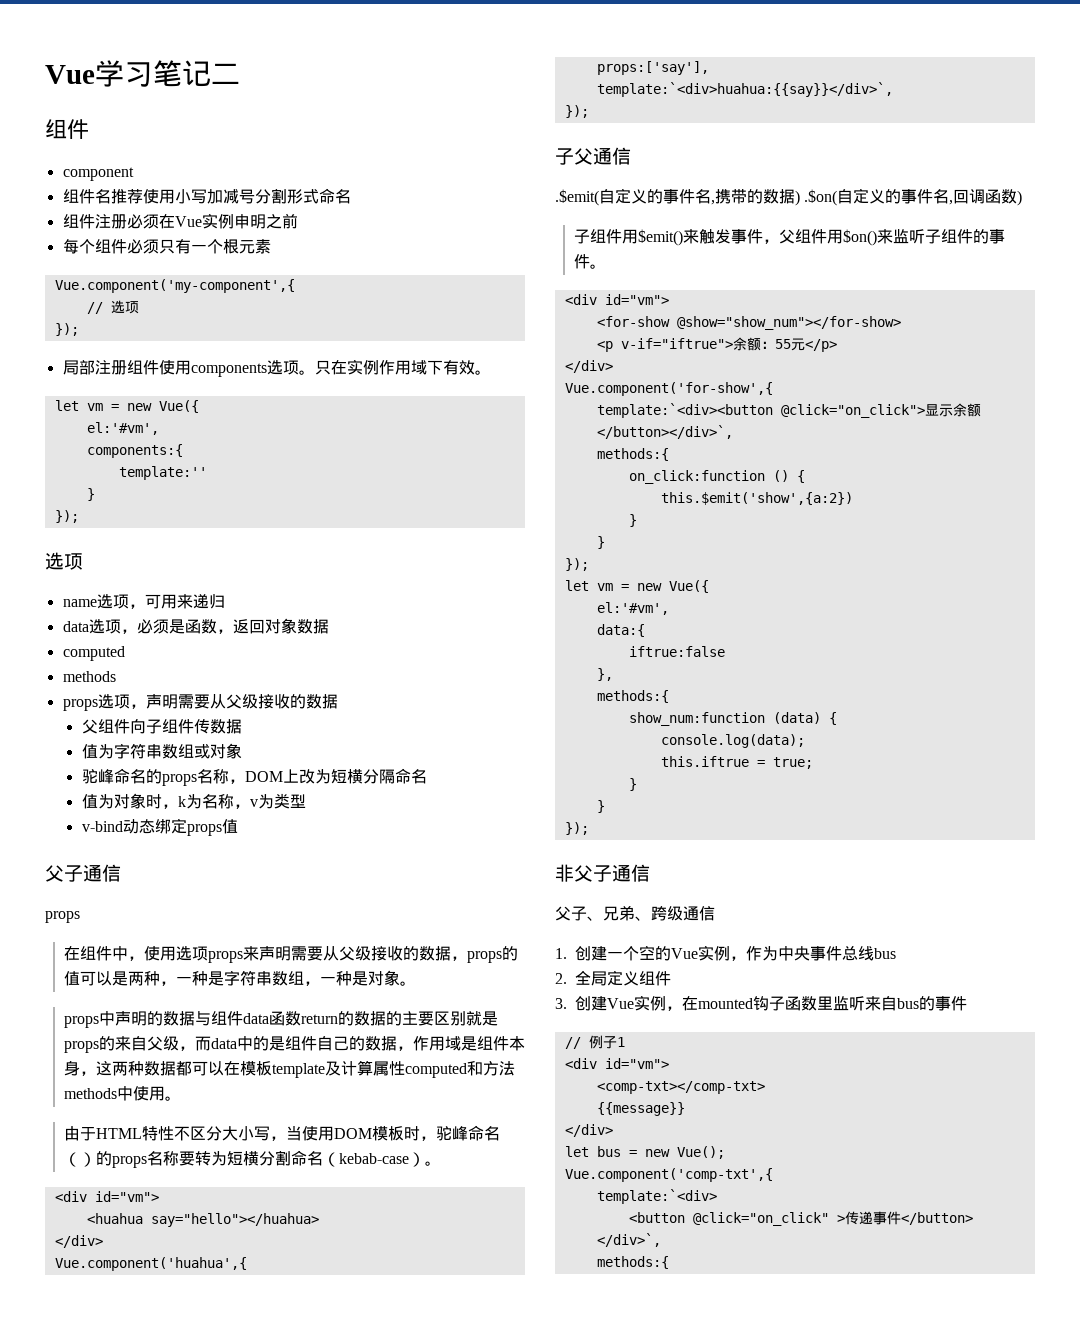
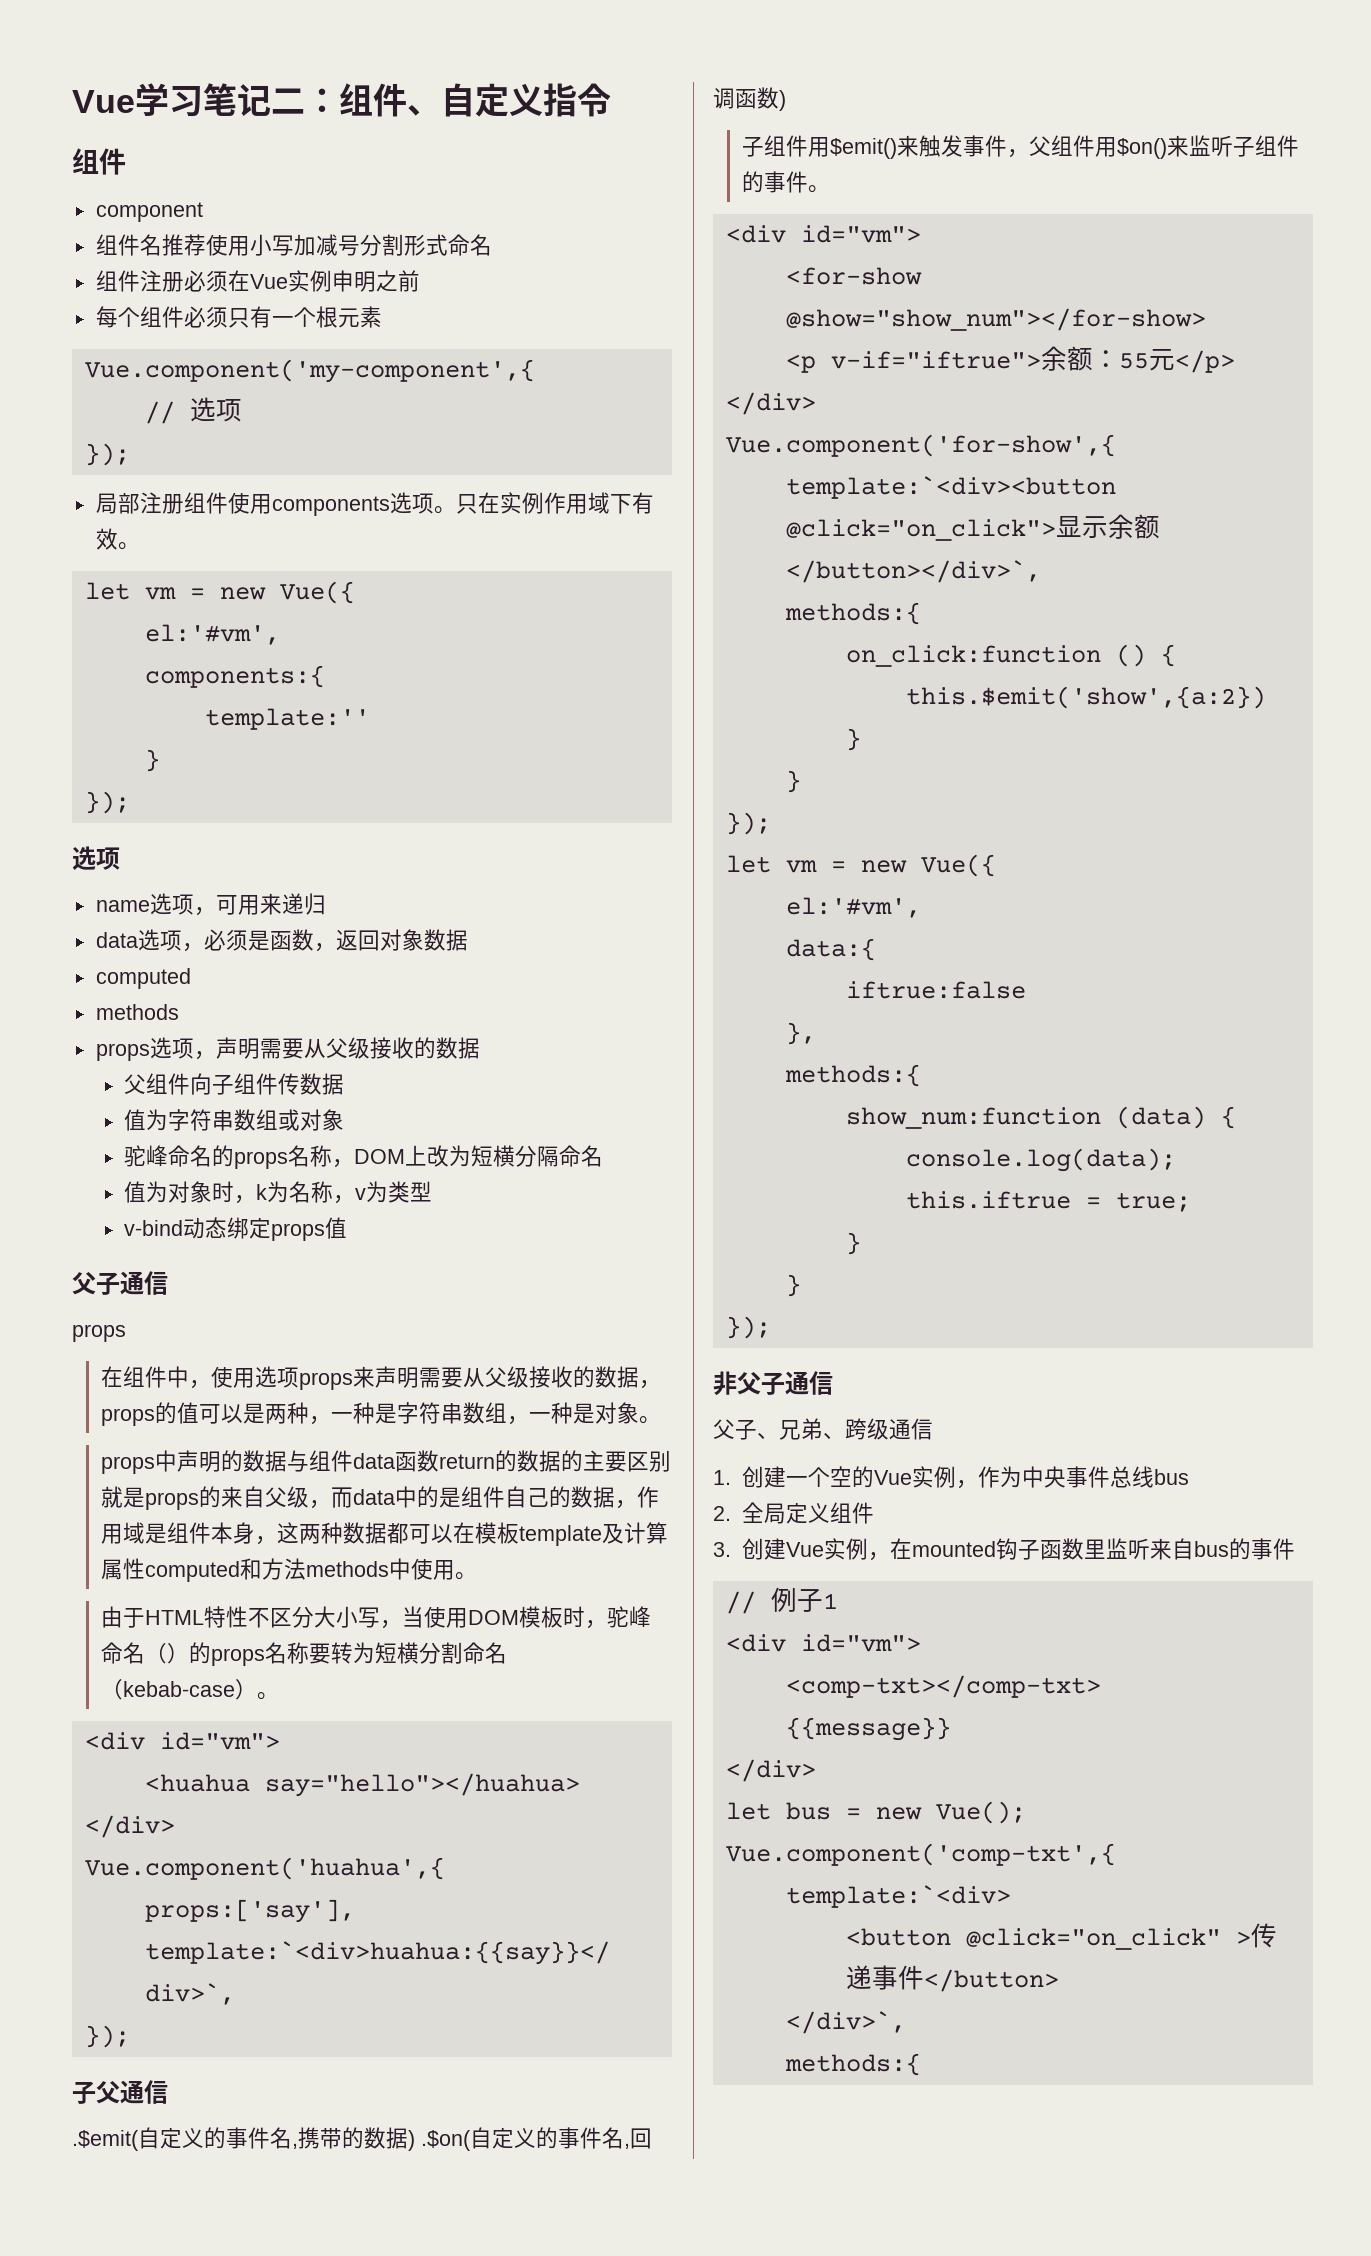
(240, 73) none -> [305,83,611,117] ：组件、自定义指令

